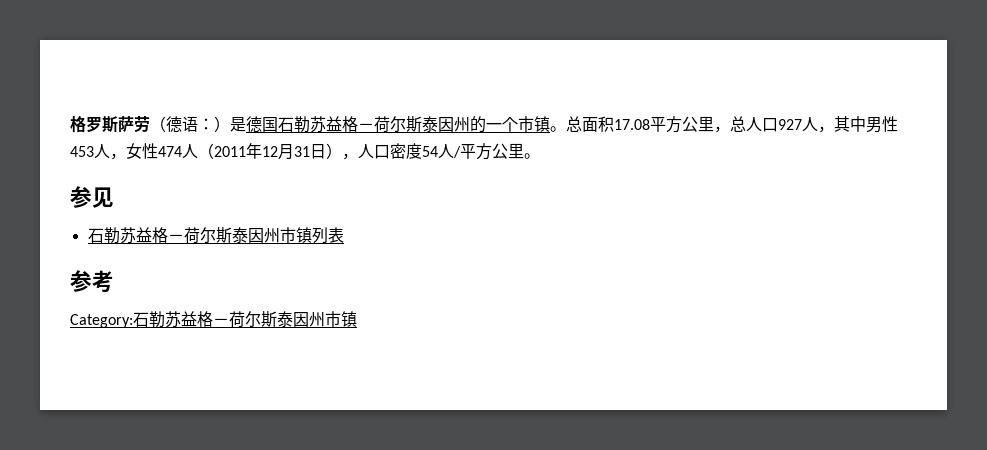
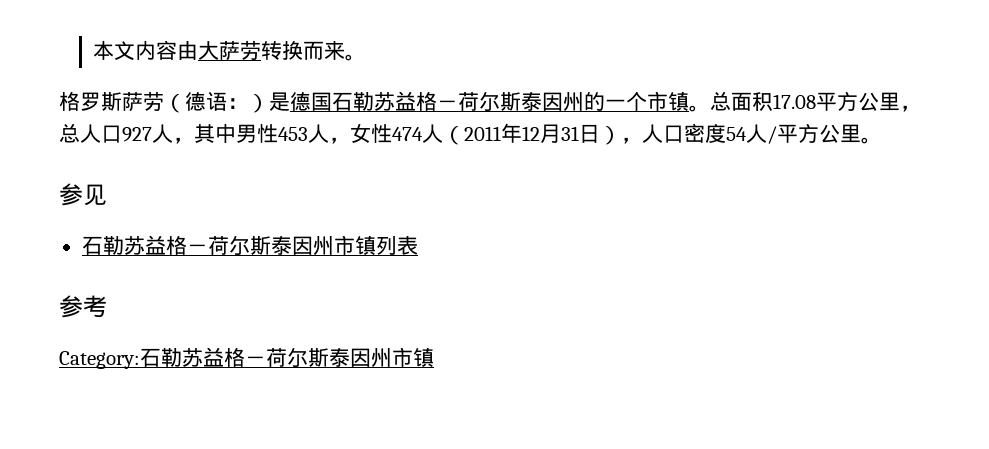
(70, 124) none -> [93,40,367,61] 本文内容由大萨劳转换而来。 //

